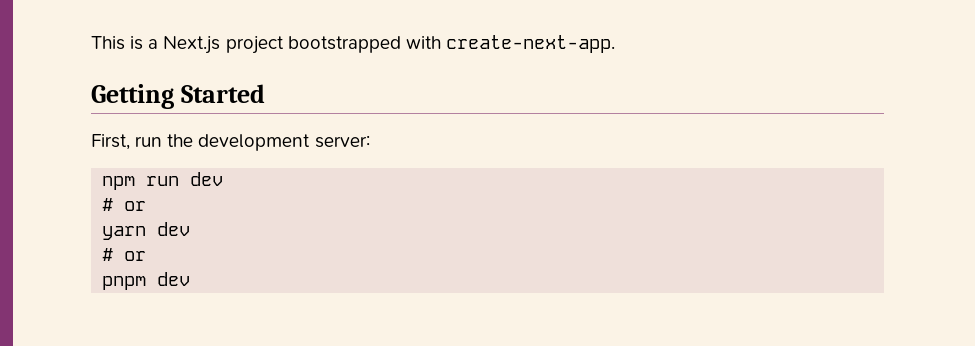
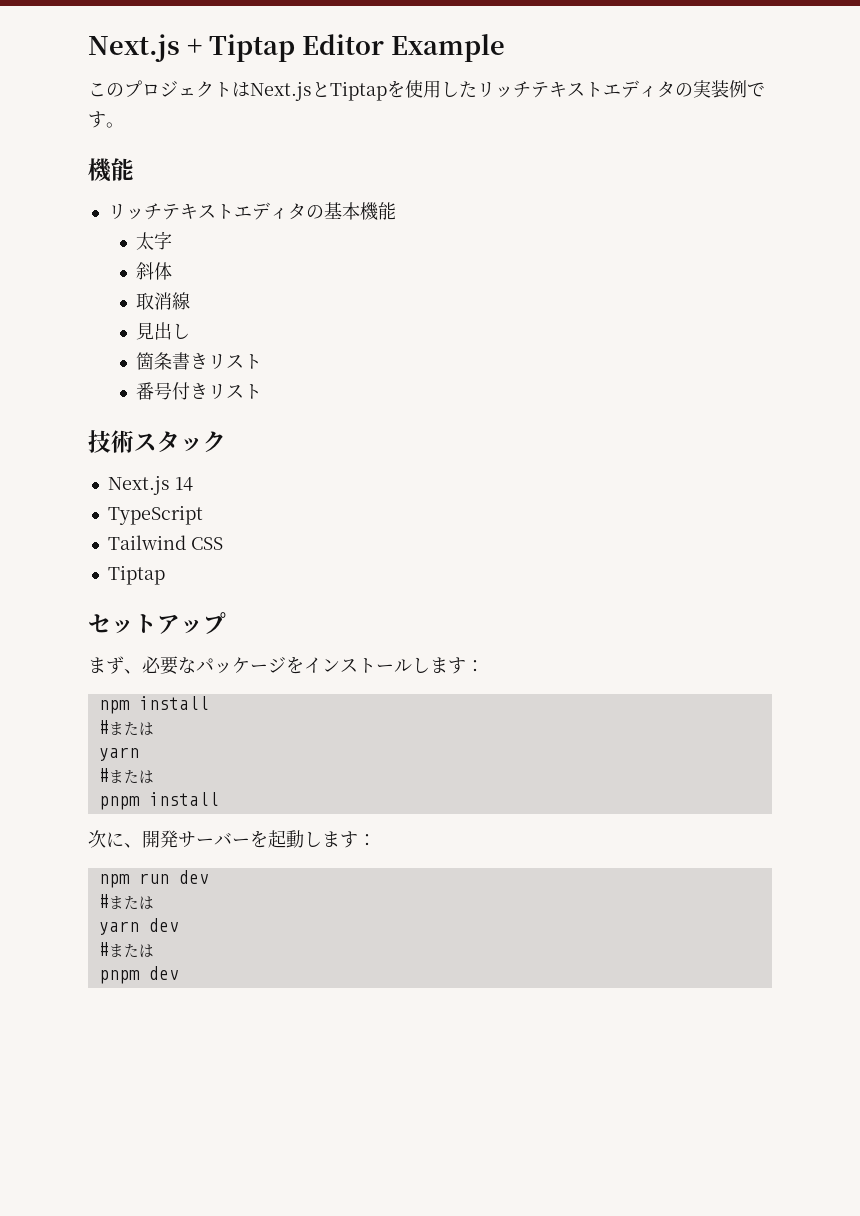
[91,35,615,54] [91,84,265,109] [91,134,370,151] This is a Next.js project bootstrapped with create-next-app. // Getting Started // First, run the development server: -> [88,34,505,62] [88,80,765,101] [88,111,124,128] [88,158,134,182] [107,202,396,221] [135,231,172,250] [135,262,172,280] [135,292,190,310] [135,322,190,340] [135,352,262,370] [135,382,262,400] [88,430,226,453] [107,475,193,495] [107,505,203,525] [107,535,223,550] [107,565,165,585] [88,612,226,634] [88,656,484,675] [98,696,209,714] [98,720,154,736] [98,747,139,761] [98,768,154,784] [98,792,219,810] [88,830,376,848] Next.js + Tiptap Editor Example // このプロジェクトはNext.jsとTiptapを使用したリッチテキストエディタの実装例です。 // 機能 // リッチテキストエディタの基本機能 // 太字 // 斜体 // 取消線 // 見出し // 箇条書きリスト // 番号付きリスト // 技術スタック // Next.js 14 // TypeScript // Tailwind CSS // Tiptap // セットアップ // まず、必要なパッケージをインストールします： // npm install // #または // yarn // #または // pnpm install // 次に、開発サーバーを起動します：
[124,201,147,211] or -> [108,896,154,910] または
[124,251,147,261] or -> [108,944,154,958] または

